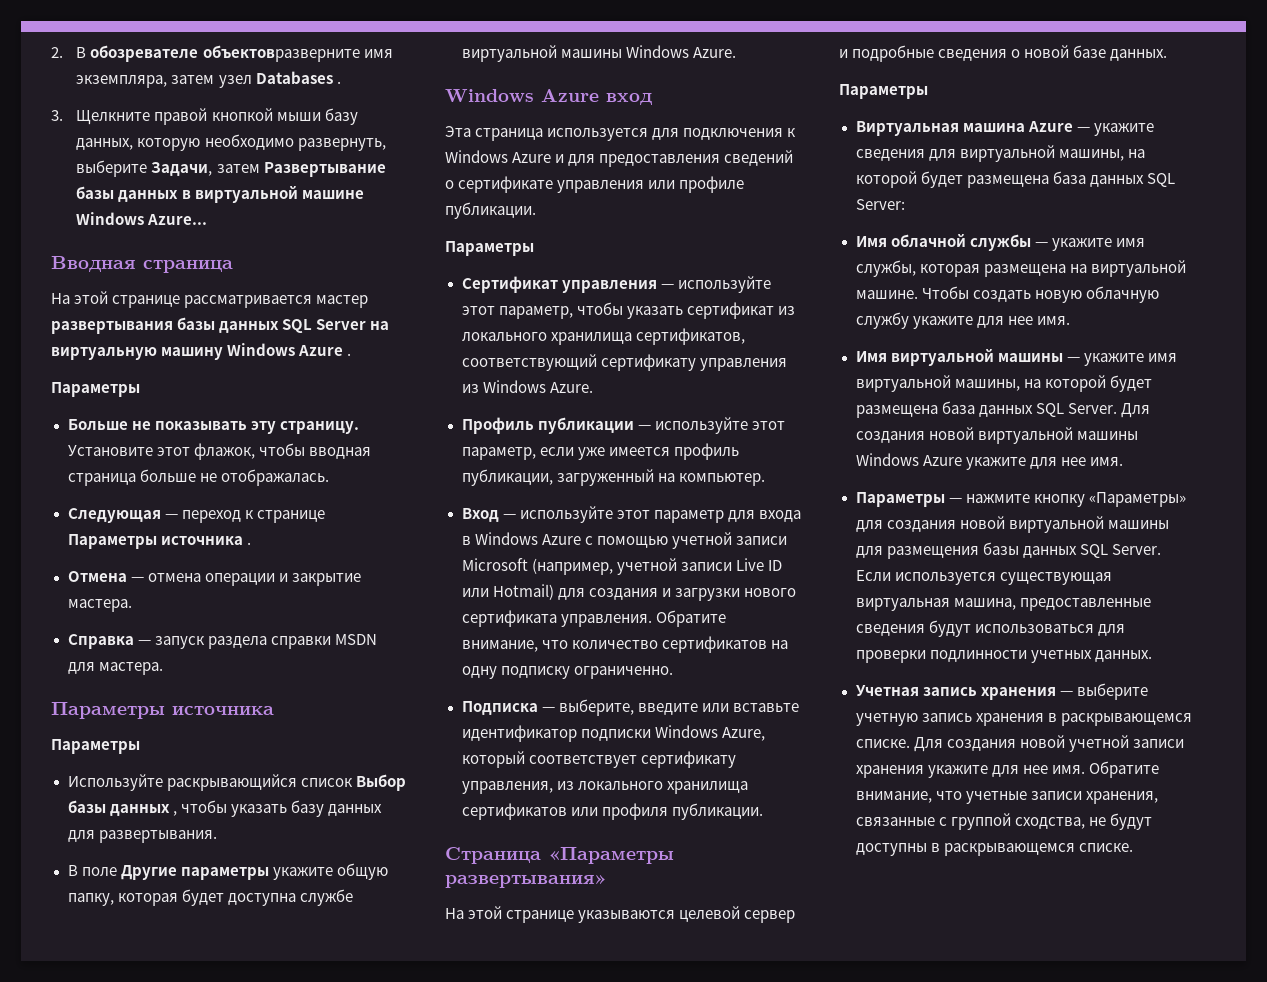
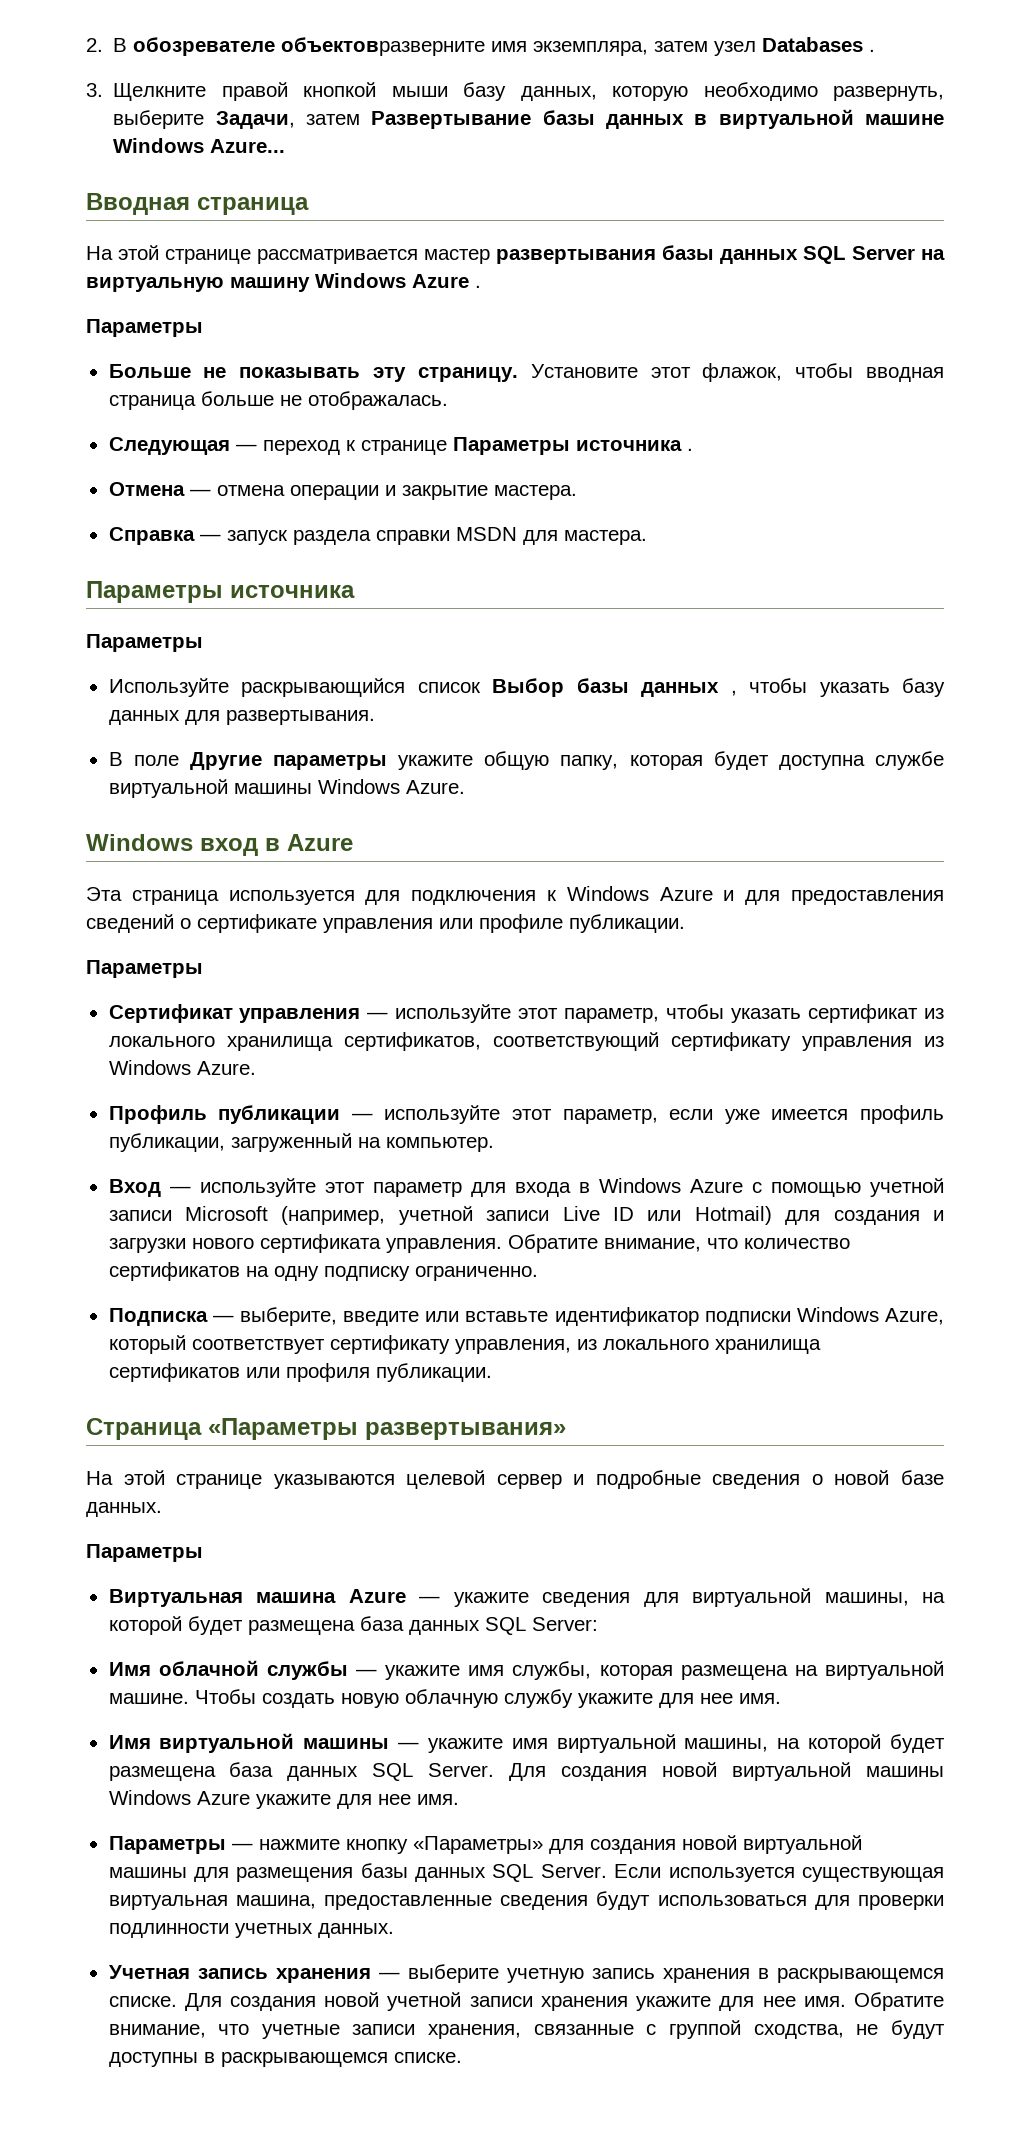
[541,89,653,105] Azure вход -> [200,834,353,856] вход в Azure

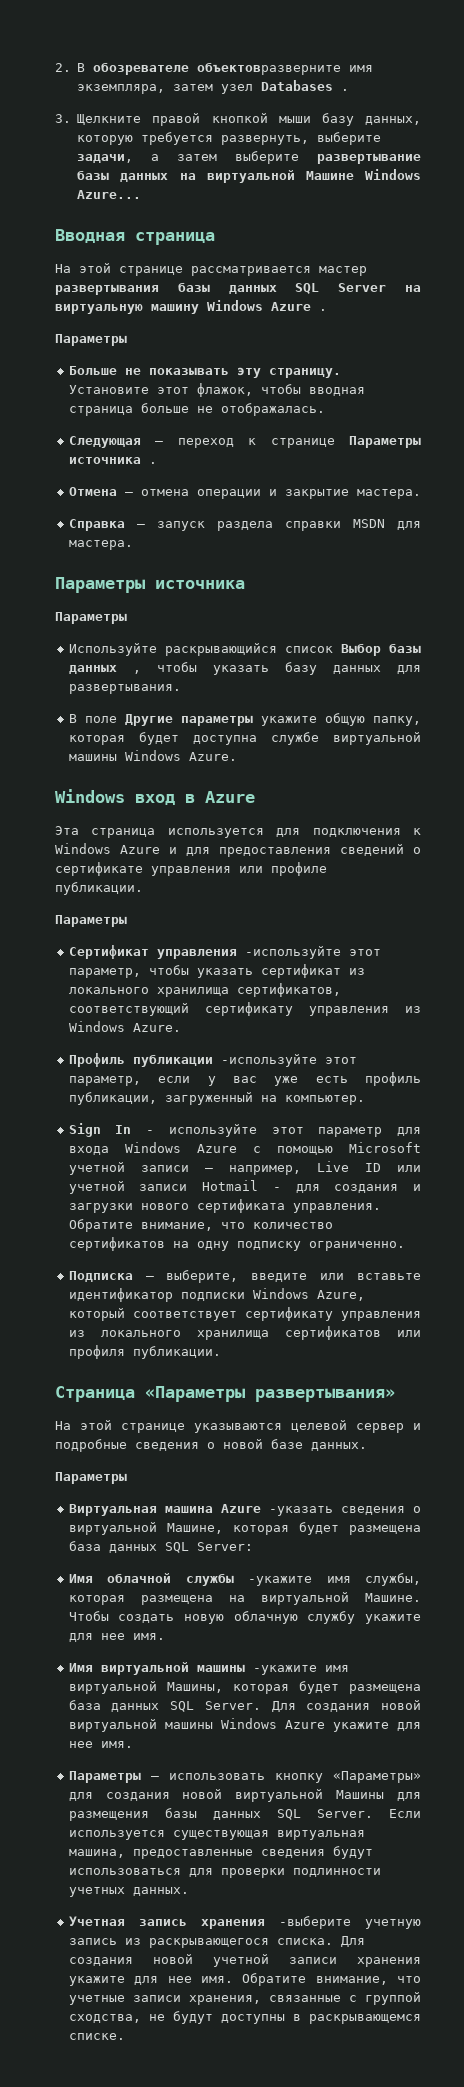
[703,82,818,101] необходимо -> [141,132,214,145] требуется
[215,109,944,129] Задачи, затем Развертывание базы данных в виртуальной машине -> [77,151,421,164] [77,170,354,183] задачи, а затем выберите развертывание базы данных на виртуальной Машине
[367,1004,512,1023] — используйте -> [244,946,341,959] -используйте
[351,1105,501,1124] — используйте -> [220,1054,317,1067] -используйте
[724,1109,849,1124] уже имеется -> [207,1076,348,1086] у вас уже есть
[108,1179,191,1197] Вход — -> [68,1123,155,1137] Sign In -
[578,1182,590,1193] в -> (109, 1150) none
[870,1178,945,1197] [108,1206,772,1225] учетной записи Microsoft (например, учетной записи Live ID или Hotmail) -> [349,1142,422,1153] [68,1161,421,1175] [68,1180,281,1194] Microsoft учетной записи — например, Live ID или учетной записи Hotmail -
[454,1339,571,1354] управления, -> [340,1311,421,1321] управления
[419,1588,945,1607] [108,1616,182,1635] — укажите сведения для виртуальной машины, на которой -> [268,1506,422,1516] [68,1522,289,1535] -указать сведения о виртуальной Машине, которая
[355,1665,461,1680] — укажите -> [248,1576,313,1586] -укажите
[108,1693,189,1704] машине. -> [365,1593,421,1602] Машине.
[398,1734,882,1753] — укажите имя виртуальной машины, на которой -> [252,1665,349,1675] [68,1681,289,1694] -укажите имя виртуальной Машины, которая
[258,1839,340,1850] нажмите -> [168,1773,265,1780] использовать
[108,1867,187,1878] машины -> [336,1790,385,1799] Машины
[378,1964,944,1983] [108,1996,177,2007] — выберите учетную запись хранения в раскрывающемся списке. -> [278,1916,421,1929] [68,1938,333,1948] -выберите учетную запись из раскрывающегося списка.

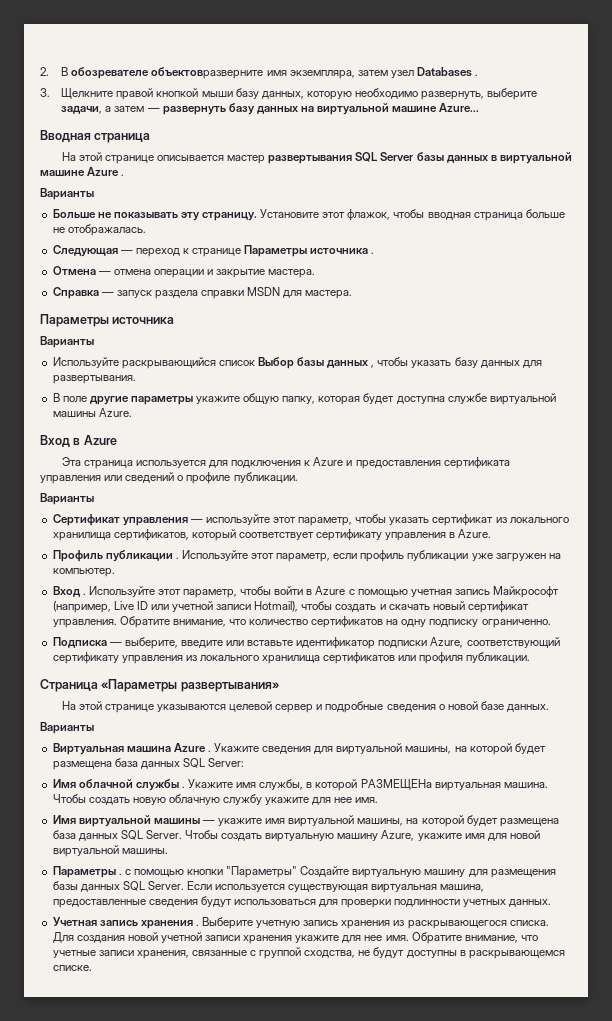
[141,132,214,145] требуется -> [354,88,418,99] необходимо
[235,151,421,164] [77,170,110,180] выберите развертывание базы -> [147,103,255,115] — развернуть базу
[305,169,421,180] Машине Windows -> [392,106,438,112] машине
[191,266,311,276] рассматривается -> [157,155,225,161] описывается
[177,282,422,294] [55,300,263,314] базы данных SQL Server на виртуальную машину Windows -> [355,152,572,164] [40,170,85,176] SQL Server базы данных в виртуальной машине
[55,334,127,346] Параметры -> [40,188,94,200] Варианты
[55,612,127,624] Параметры -> [40,336,94,348] Варианты
[124,714,173,726] Другие -> [89,396,129,405] другие
[124,750,237,761] [55,789,175,805] Windows Azure. // Windows вход -> [98,408,132,417] [40,435,70,447] Azure. // Вход
[55,843,111,854] Windows -> (311, 463) none
[186,844,421,857] [55,862,263,876] для предоставления сведений о сертификате управления или -> [355,457,510,469] [40,472,184,484] предоставления сертификата управления или сведений о
[55,915,127,927] Параметры -> [40,493,94,505] Варианты
[244,946,341,959] -используйте -> [190,514,270,525] — используйте
[68,1002,421,1016] [68,1021,125,1032] соответствующий сертификату управления из Windows -> [191,529,456,541] который соответствует сертификату управления в
[220,1054,317,1067] -используйте -> [175,550,248,561] . Используйте
[207,1072,421,1086] [68,1092,365,1105] [68,1123,421,1137] [68,1142,422,1155] [68,1162,301,1175] у вас уже есть профиль публикации, загруженный на компьютер. // Sign In - используйте этот параметр для входа Windows Azure с помощью Microsoft учетной записи — например, -> [360,550,561,562] [52,568,115,577] [52,586,560,598] [52,601,111,613] профиль публикации уже загружен на компьютер. // Вход . Используйте этот параметр, чтобы войти в Azure с помощью учетная запись Майкрософт (например,
[202,1180,421,1193] [68,1199,285,1213] Hotmail - для создания и загрузки нового сертификата -> [254,601,529,613] Hotmail), чтобы создать и скачать новый сертификат
[252,1288,365,1301] [68,1308,237,1321] Windows Azure, который соответствует -> [430,637,560,648] Azure, соответствующий
[55,1472,127,1484] Параметры -> [40,722,94,734] Варианты
[268,1506,422,1516] [68,1522,289,1535] -указать сведения о виртуальной Машине, которая -> [207,743,512,755] . Укажите сведения для виртуальной машины, на которой
[248,1573,421,1586] [68,1592,421,1605] -укажите имя службы, которая размещена на виртуальной Машине. -> [181,779,548,791] . Укажите имя службы, в которой РАЗМЕЩЕНа виртуальная машина.
[252,1665,349,1675] [68,1681,289,1694] -укажите имя виртуальной Машины, которая -> [202,815,464,827] — укажите имя виртуальной машины, на которой
[271,1700,422,1712] [68,1718,422,1732] [68,1741,133,1748] [68,1771,421,1783] [68,1789,385,1802] Для создания новой виртуальной машины Windows Azure укажите для нее имя. // Параметры — использовать кнопку «Параметры» для создания новой виртуальной Машины -> [185,830,540,842] [52,845,168,857] [52,866,466,878] Чтобы создать виртуальную машину Azure, укажите имя для новой виртуальной машины. // Параметры . с помощью кнопки "Параметры" Создайте виртуальную машину
[278,1916,351,1929] -выберите -> [195,917,254,929] . Выберите
(117, 1941) none -> [341,920,391,929] хранения

